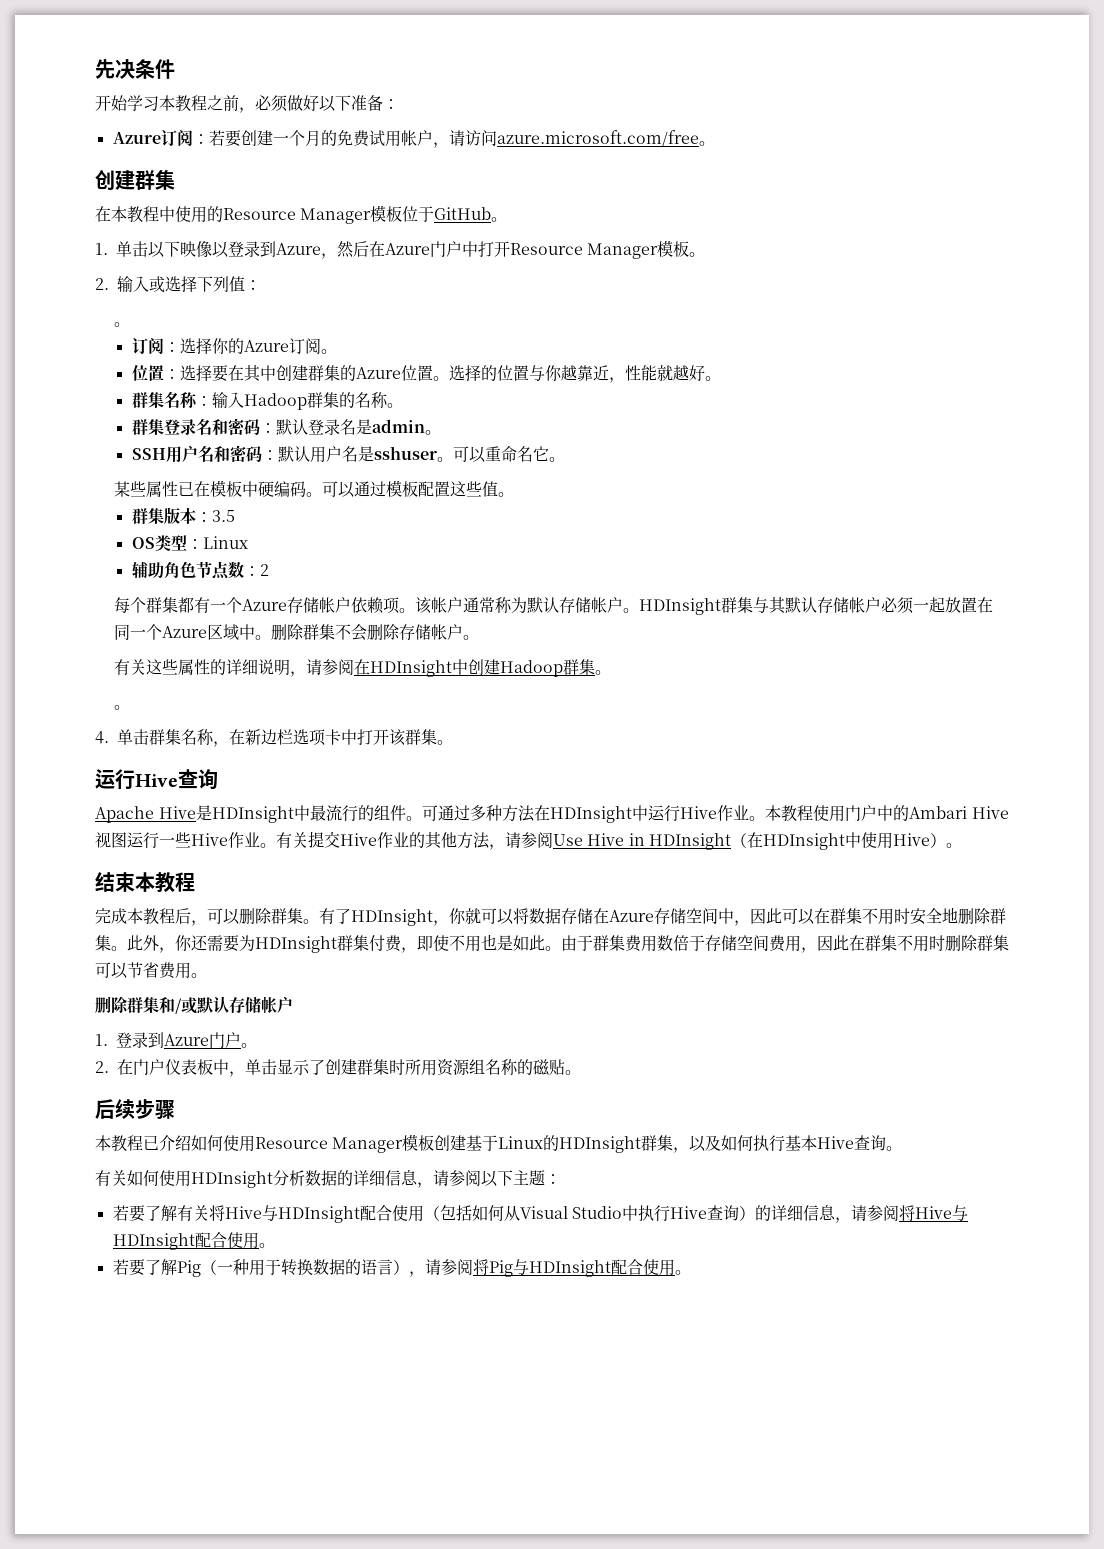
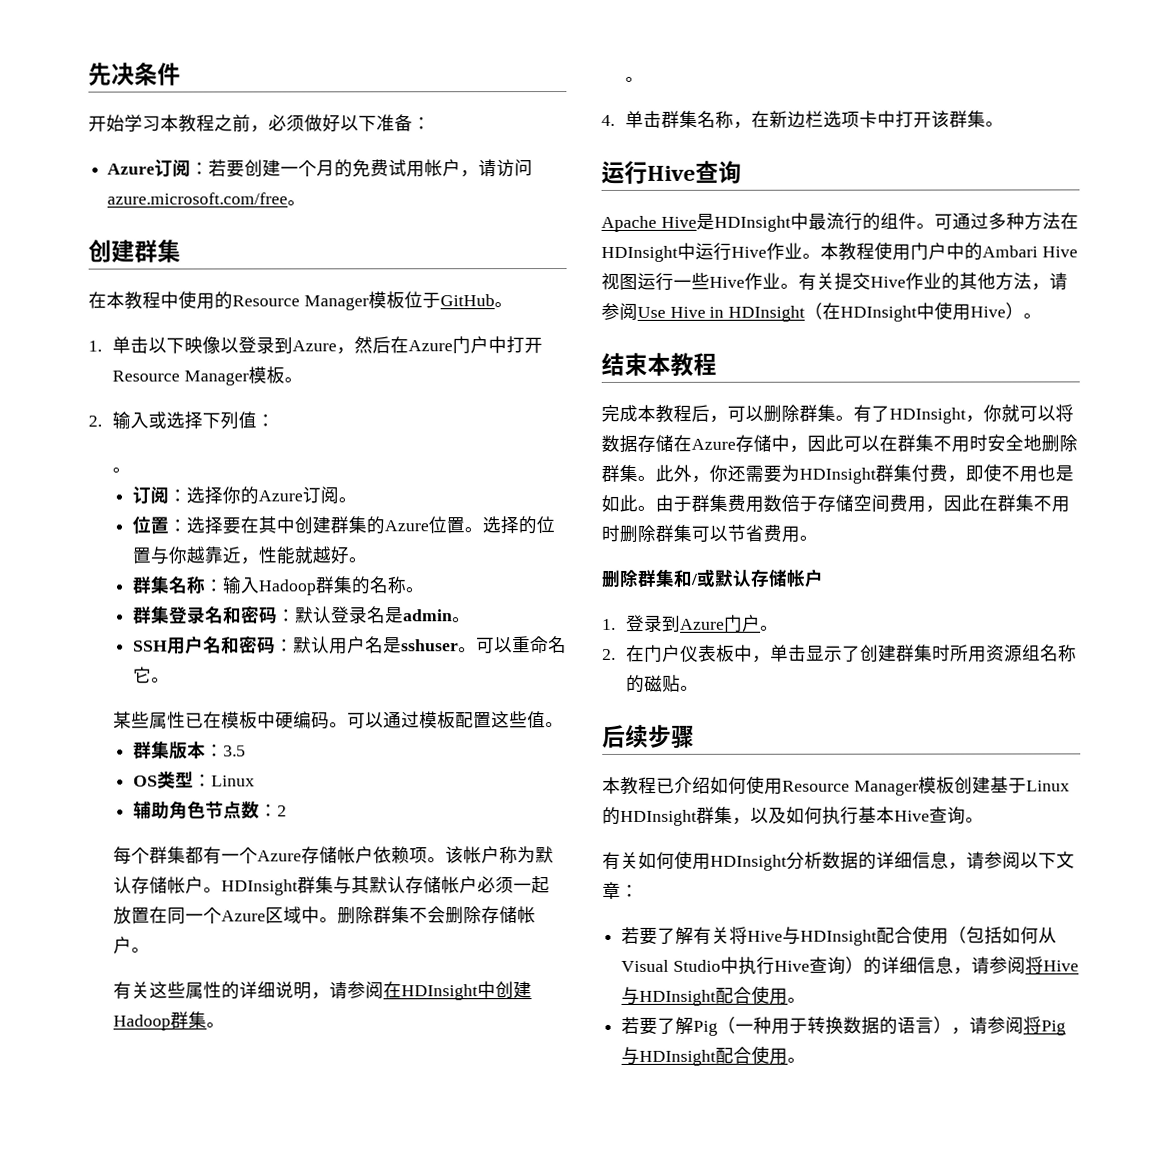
[463,597,496,613] 通常 -> (501, 855) none
[686,908,718,924] 空间 -> (772, 443) none
[513,1170,545,1186] 主题 -> [1056,851,1075,869] [602,881,621,899] 文章

